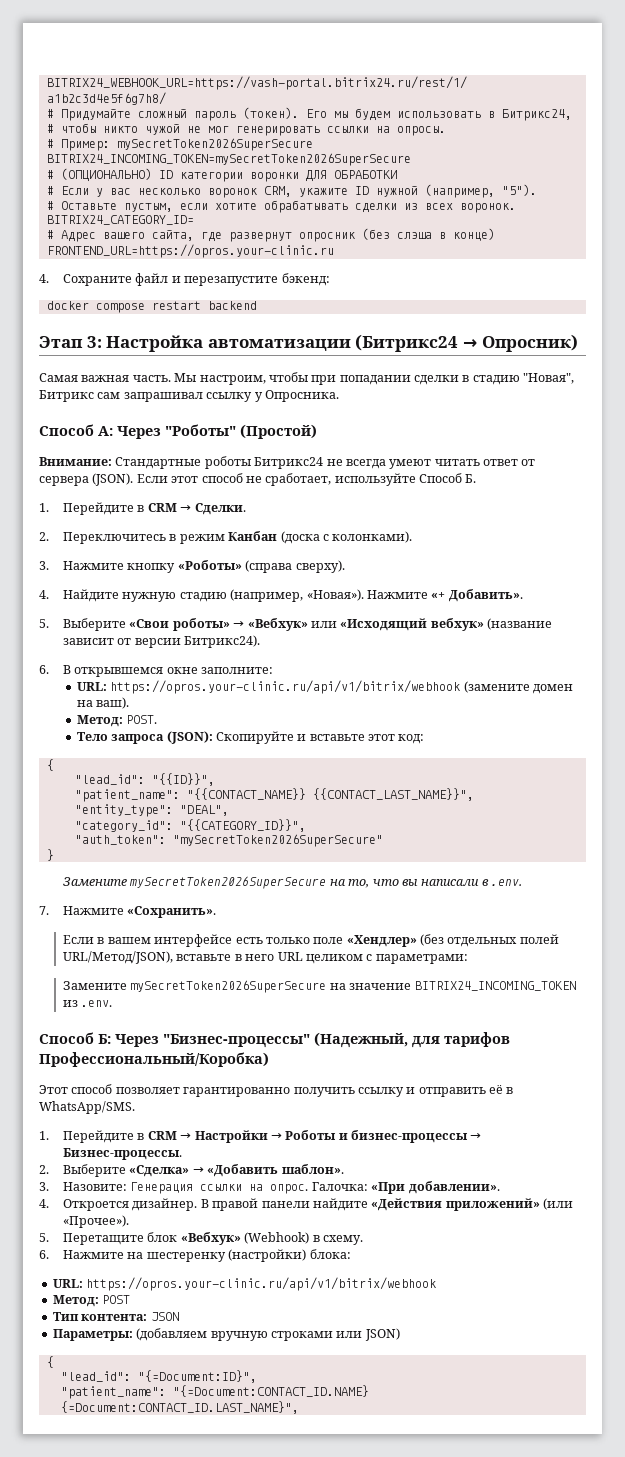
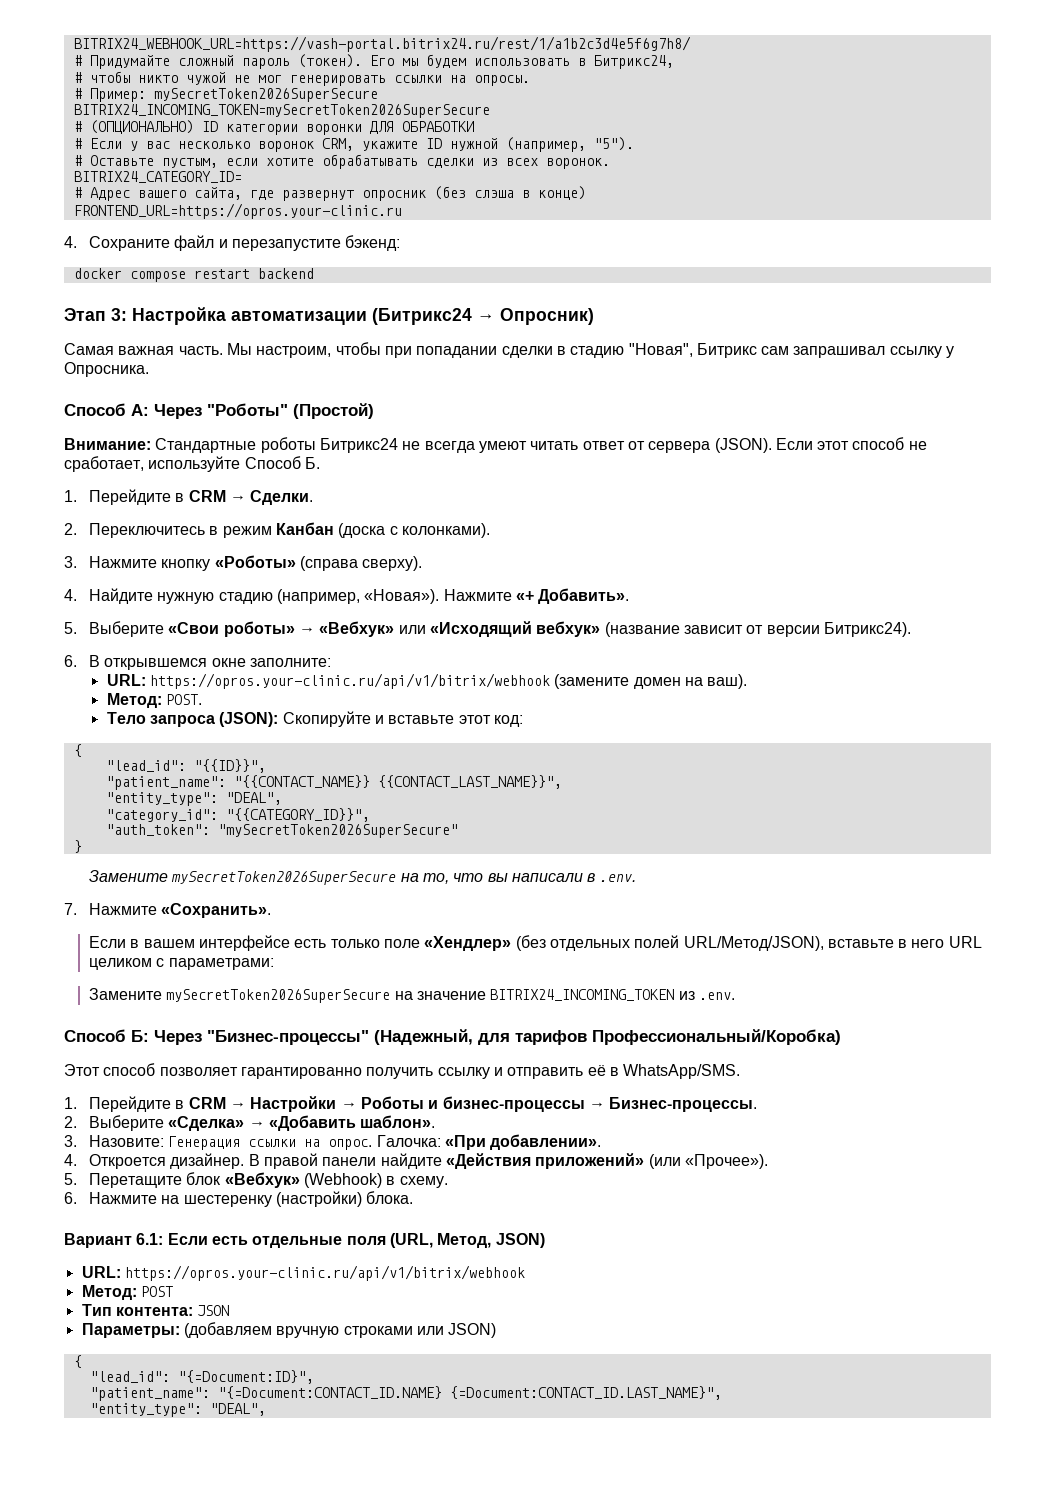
[309,1249,351,1259] блока: -> [366,1191,414,1204] [64,1233,545,1248] блока. // Вариант 6.1: Если есть отдельные поля (URL, Метод, JSON)
(299, 1407) none -> [89,1403,266,1417] // "entity_type": "DEAL",

